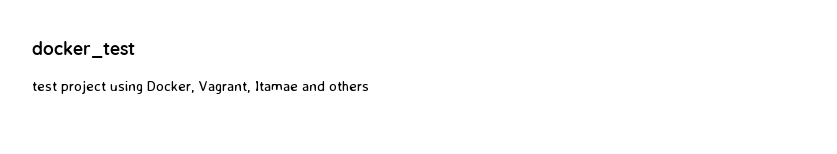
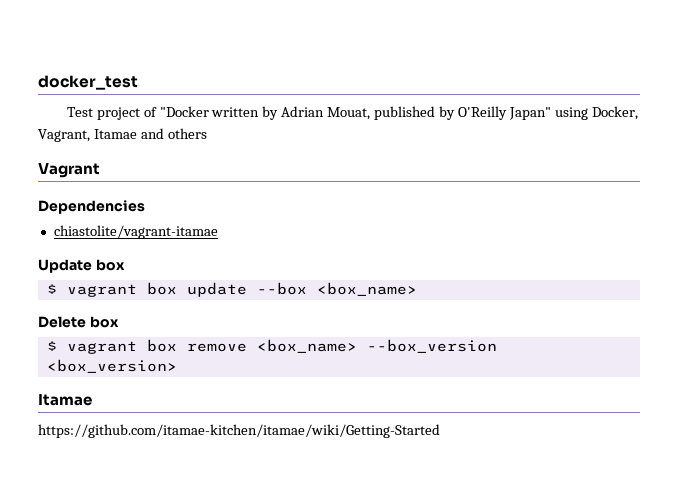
[32,80,106,94] test project -> [66,106,551,120] Test project of "Docker written by Adrian Mouat, published by O'Reilly Japan"
(369, 86) none -> [38,163,100,178] [38,200,145,214] [53,225,218,239] [38,259,125,273] [46,282,417,297] [38,316,119,328] [46,339,497,354] [46,359,177,373] [38,394,92,406] [38,424,440,438] // Vagrant // Dependencies // chiastolite/vagrant-itamae // Update box // $ vagrant box update --box <box_name> // Delete box // $ vagrant box remove <box_name> --box_version <box_version> // Itamae // https://github.com/itamae-kitchen/itamae/wiki/Getting-Started

